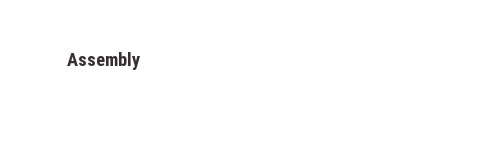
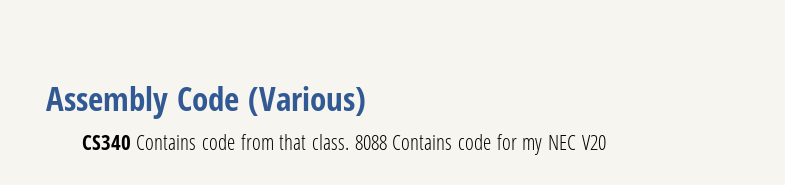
(140, 61) none -> [176,86,366,116] [81,134,606,155] Code (Various) // CS340 Contains code from that class. 8088 Contains code for my NEC V20

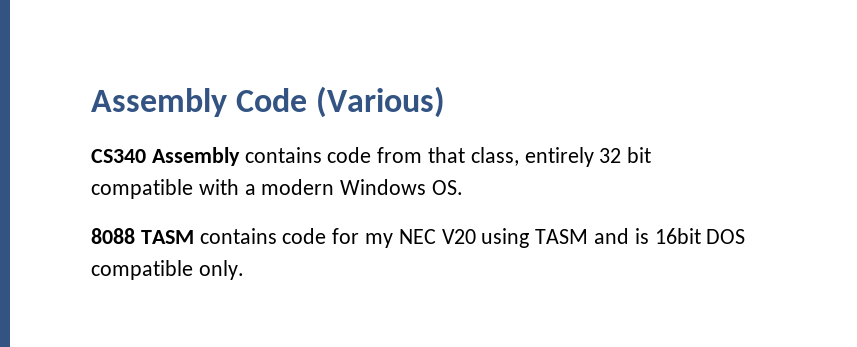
[136,135,197,150] Contains -> [151,147,322,166] Assembly contains
[312,134,453,150] class. 8088 Contains -> [470,147,652,167] [91,179,464,199] [91,228,277,244] class, entirely 32 bit compatible with a modern Windows OS. // 8088 TASM contains
(606, 142) none -> [481,228,746,248] [91,260,244,280] using TASM and is 16bit DOS compatible only.

